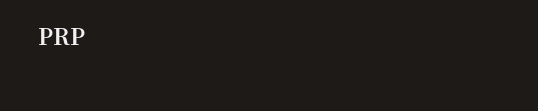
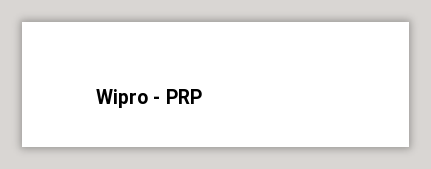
(38, 36) none -> [96,89,161,108] Wipro -

